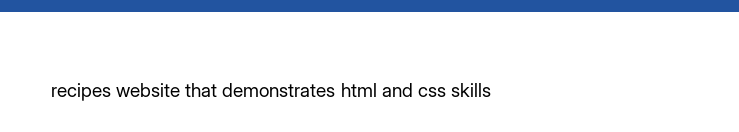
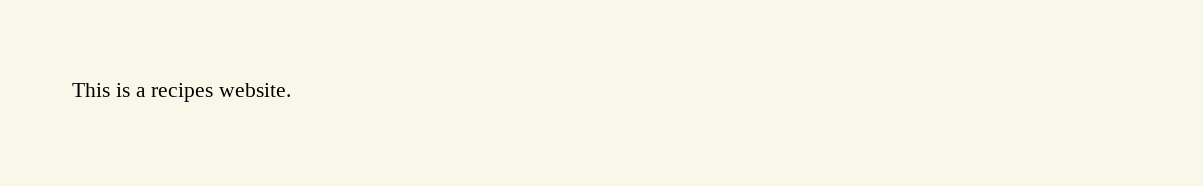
[51,83,491,101] recipes website that demonstrates html and css skills -> [72,83,292,102] This is a recipes website.

